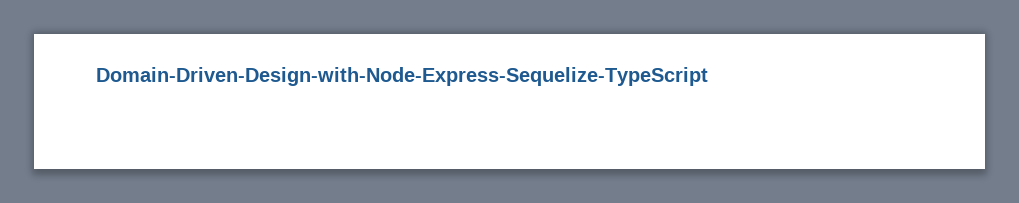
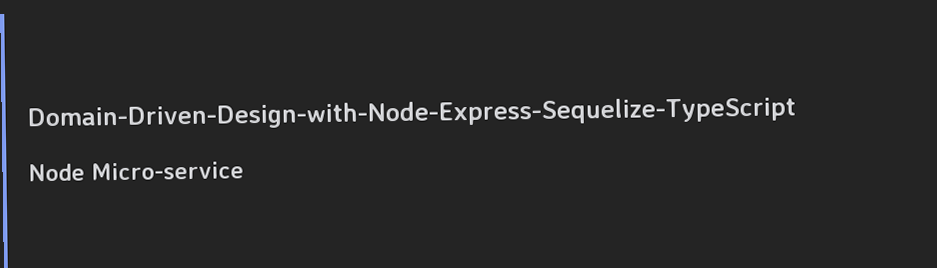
(708, 76) none -> [28,161,244,182] // Node Micro-service

